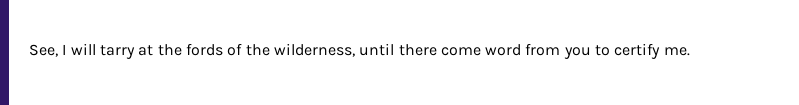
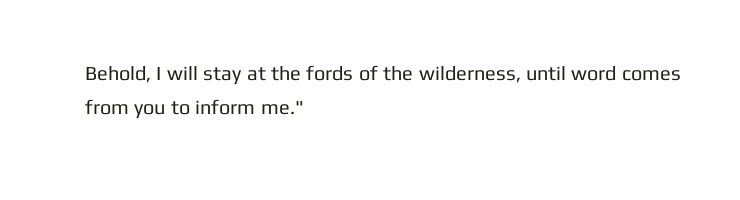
[29,44,58,57] See, -> [85,66,151,83] Behold,
[99,45,135,59] tarry -> [203,67,243,85] stay
[398,44,522,56] there come word -> [571,66,681,81] word comes
[614,43,690,59] certify me. -> [195,99,304,115] inform me."

